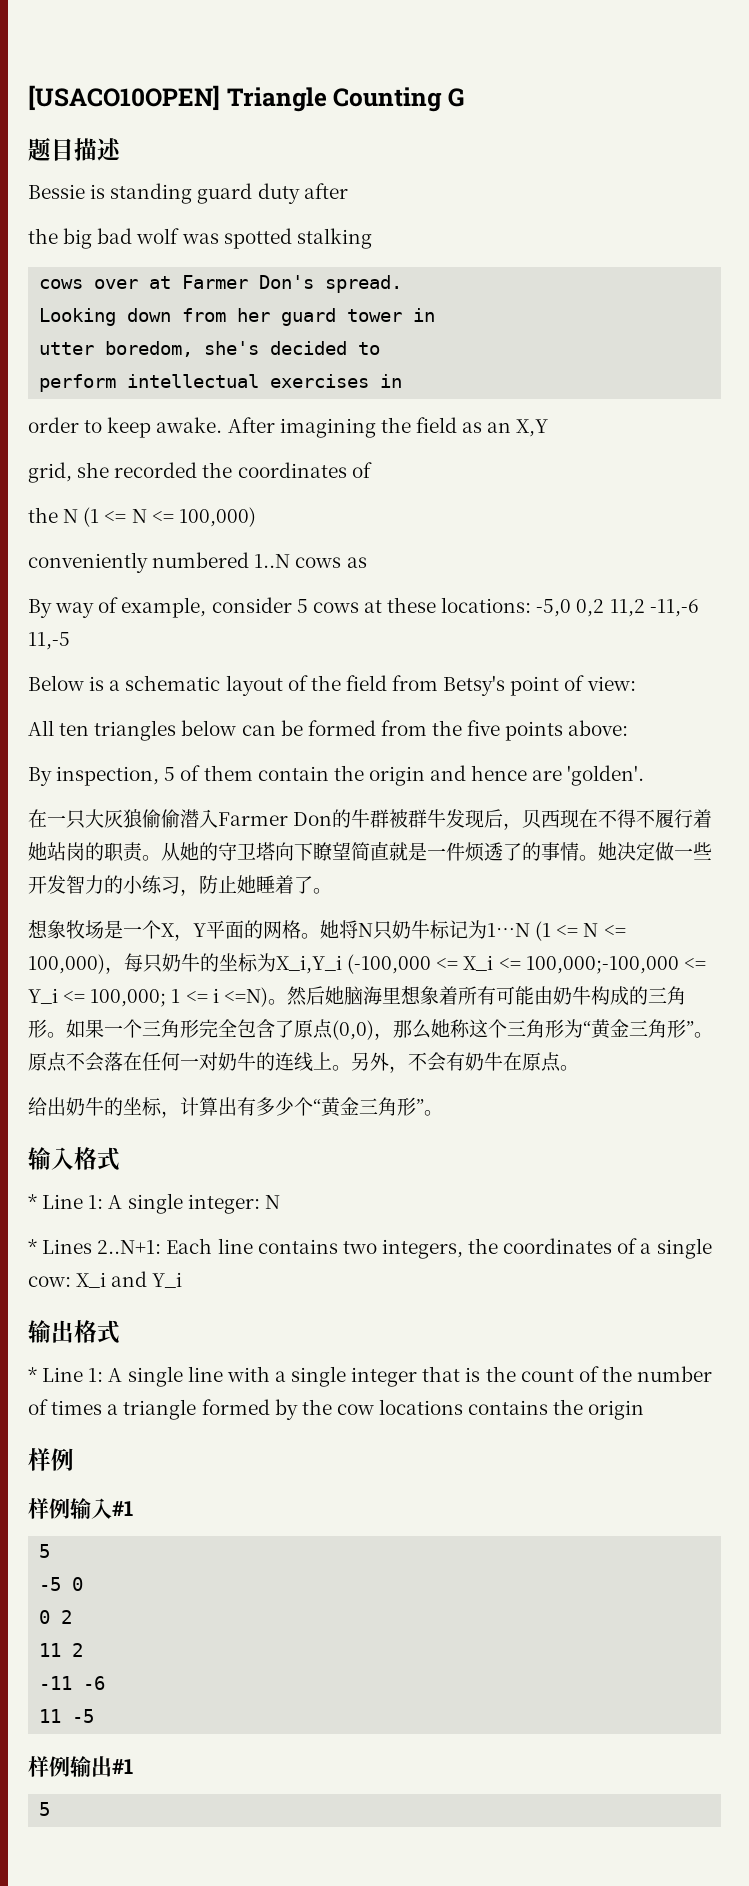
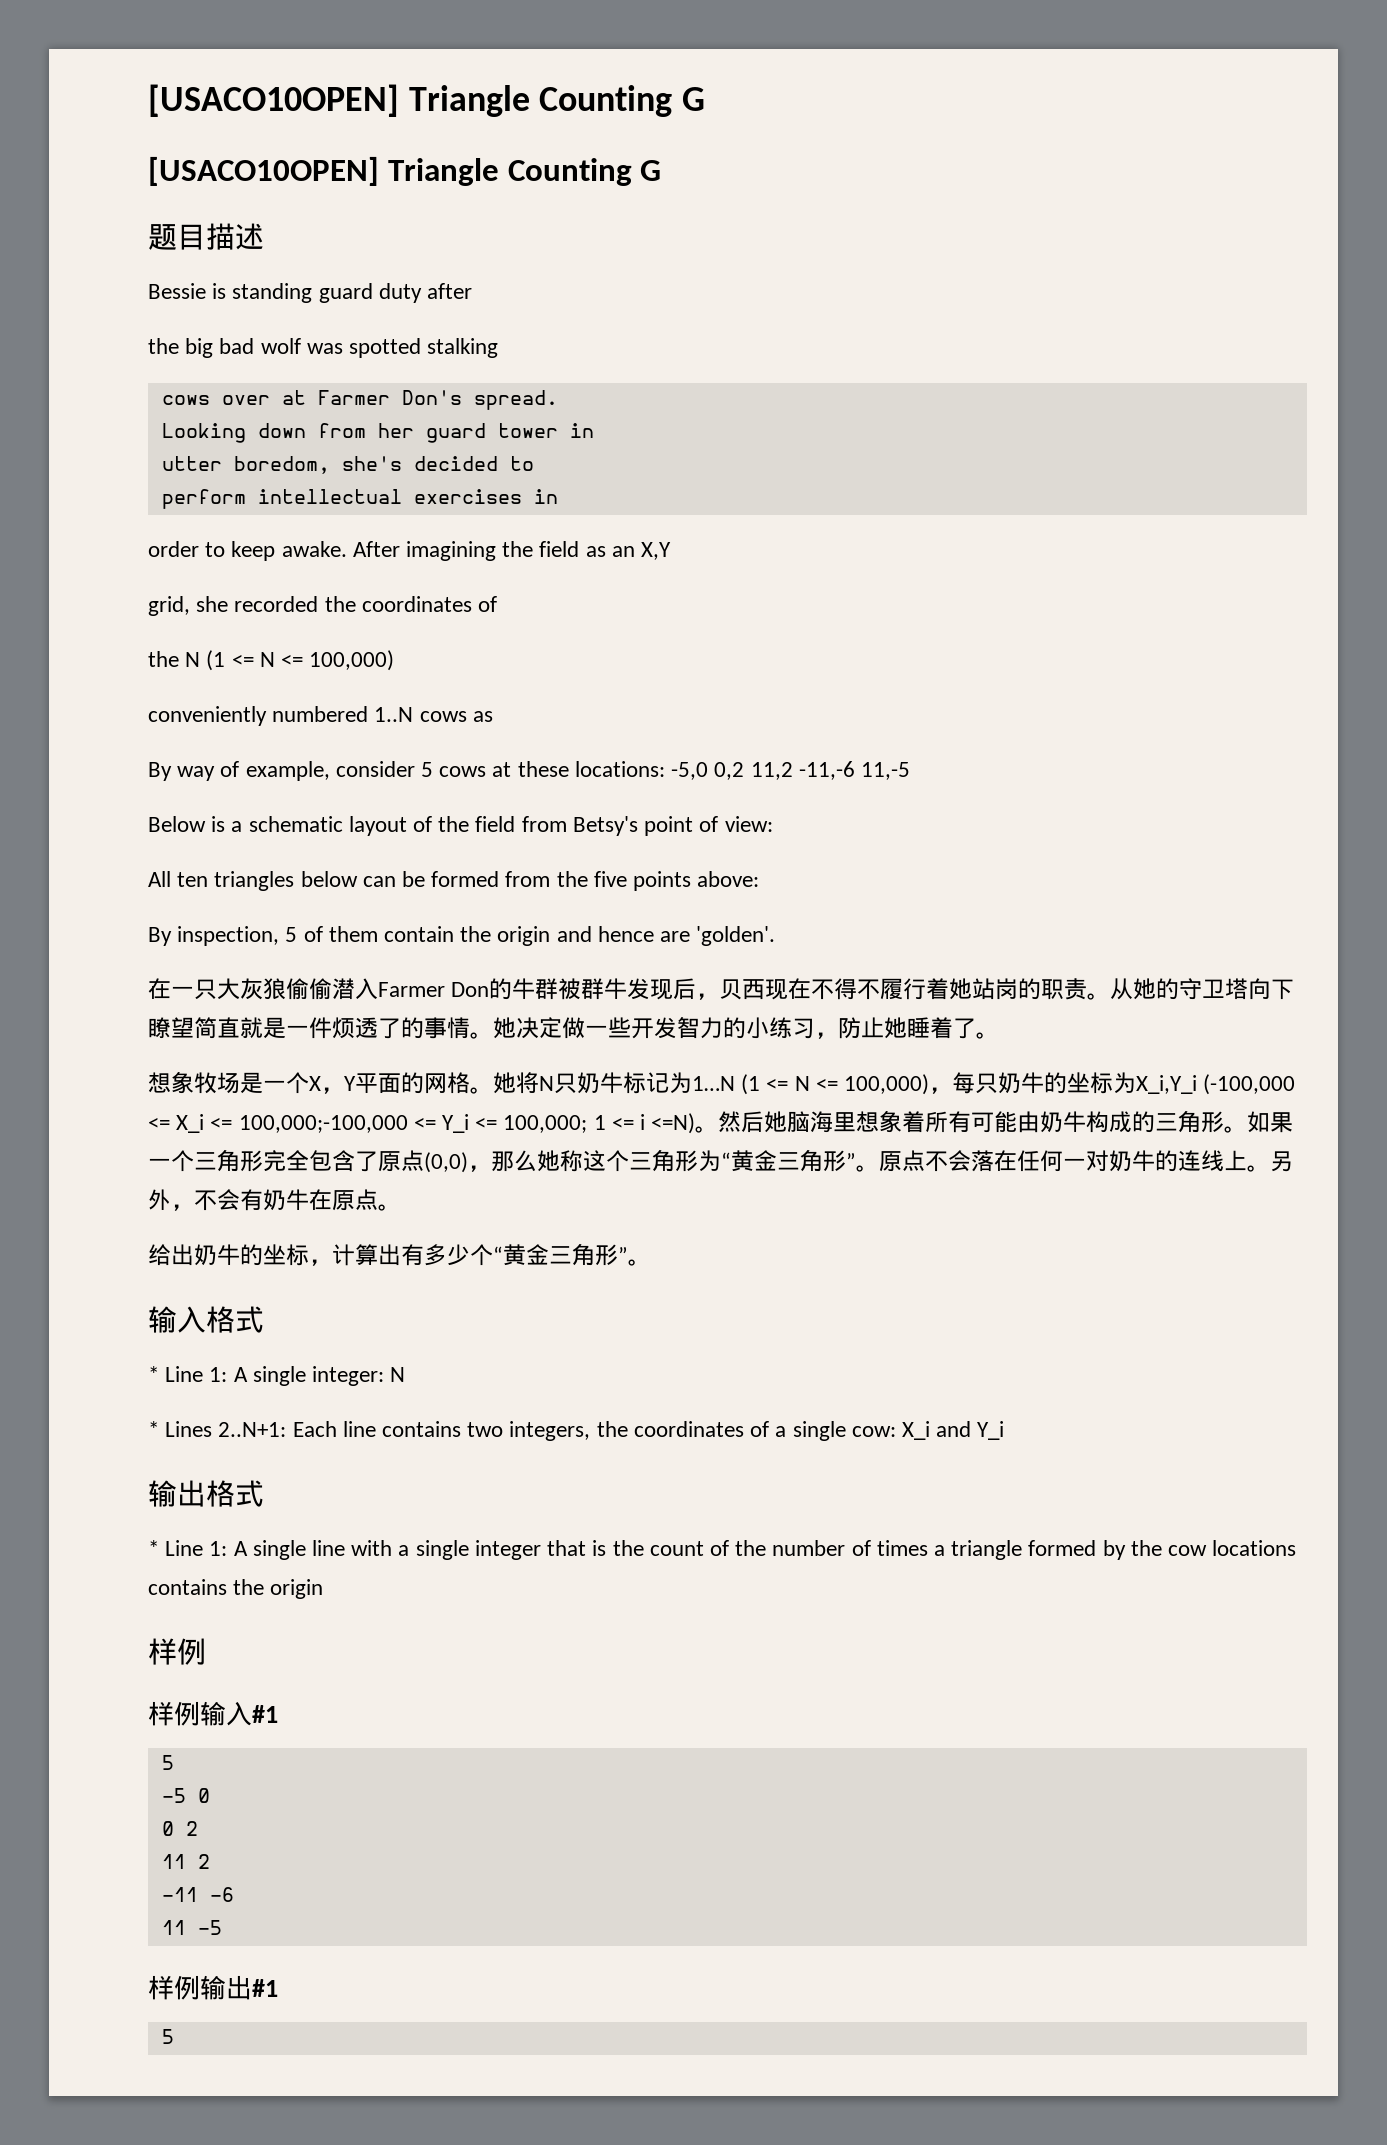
[28,85,464,112] [USACO10OPEN] Triangle Counting G -> [148,84,706,117] [148,156,662,186] [USACO10OPEN] Triangle Counting G // [USACO10OPEN] Triangle Counting G

